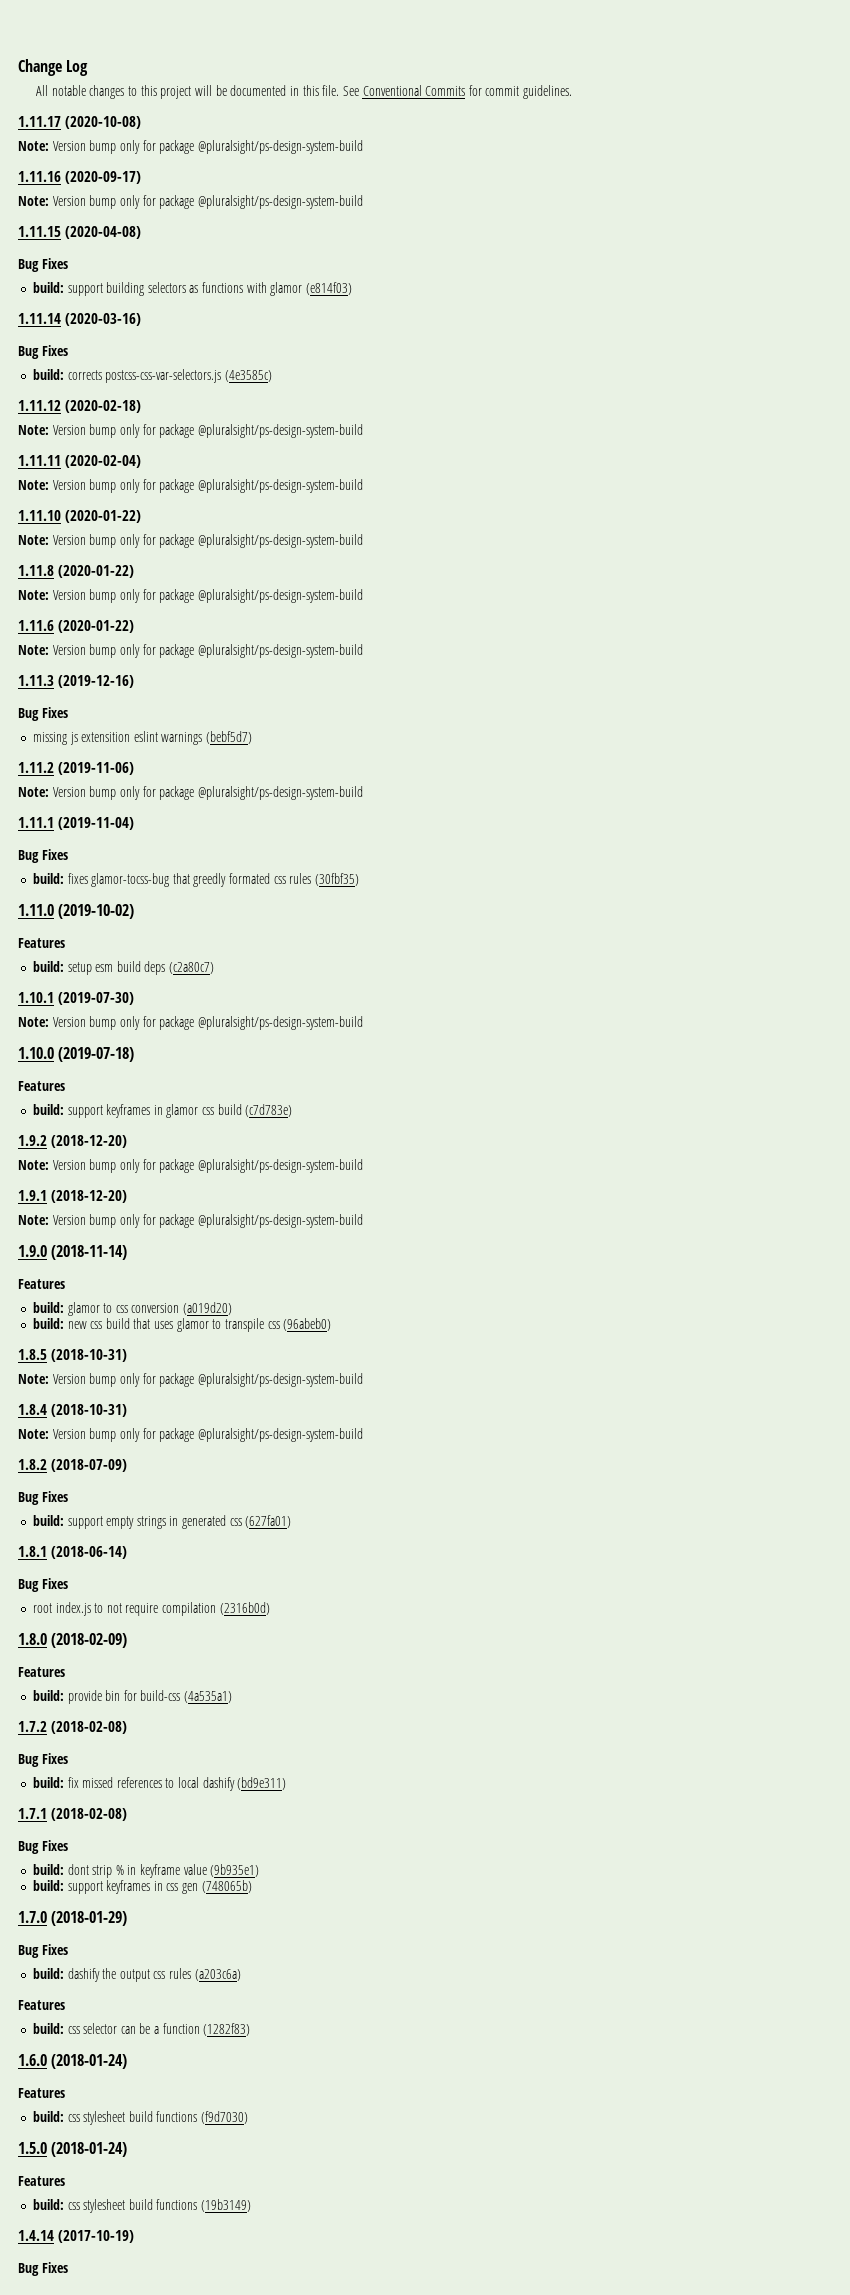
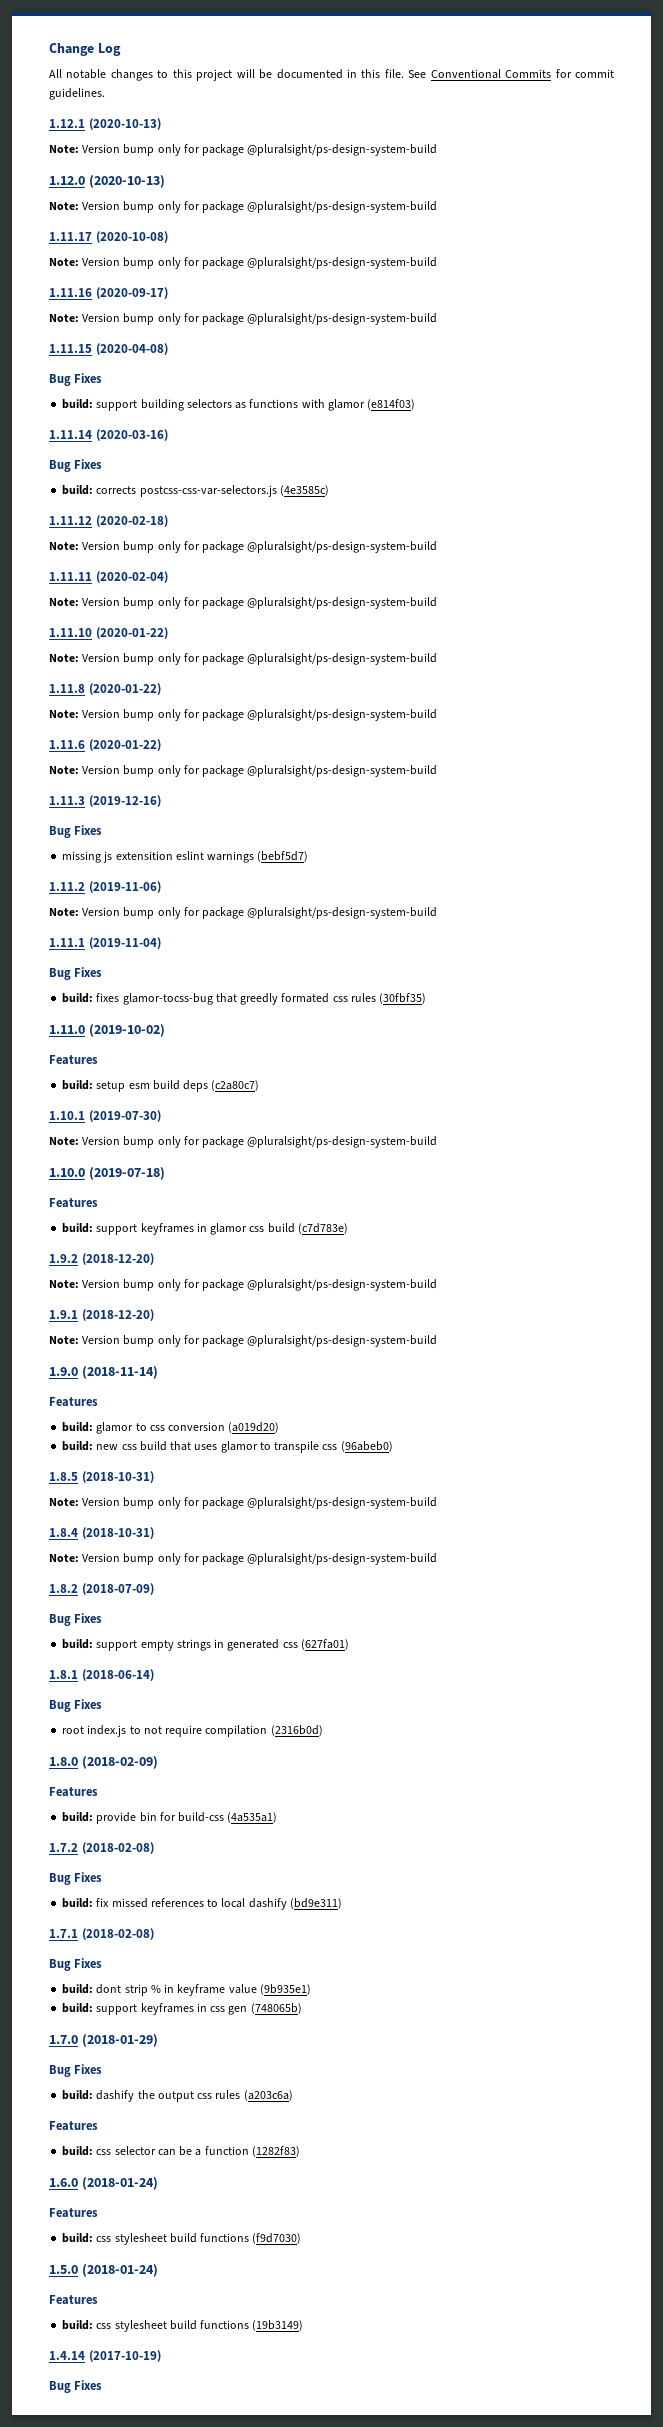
(573, 92) none -> [49,118,161,130] [49,144,438,156] [49,175,165,188] [49,201,438,213] // 1.12.1 (2020-10-13) // Note: Version bump only for package @pluralsight/ps-design-system-build // 1.12.0 (2020-10-13) // Note: Version bump only for package @pluralsight/ps-design-system-build

